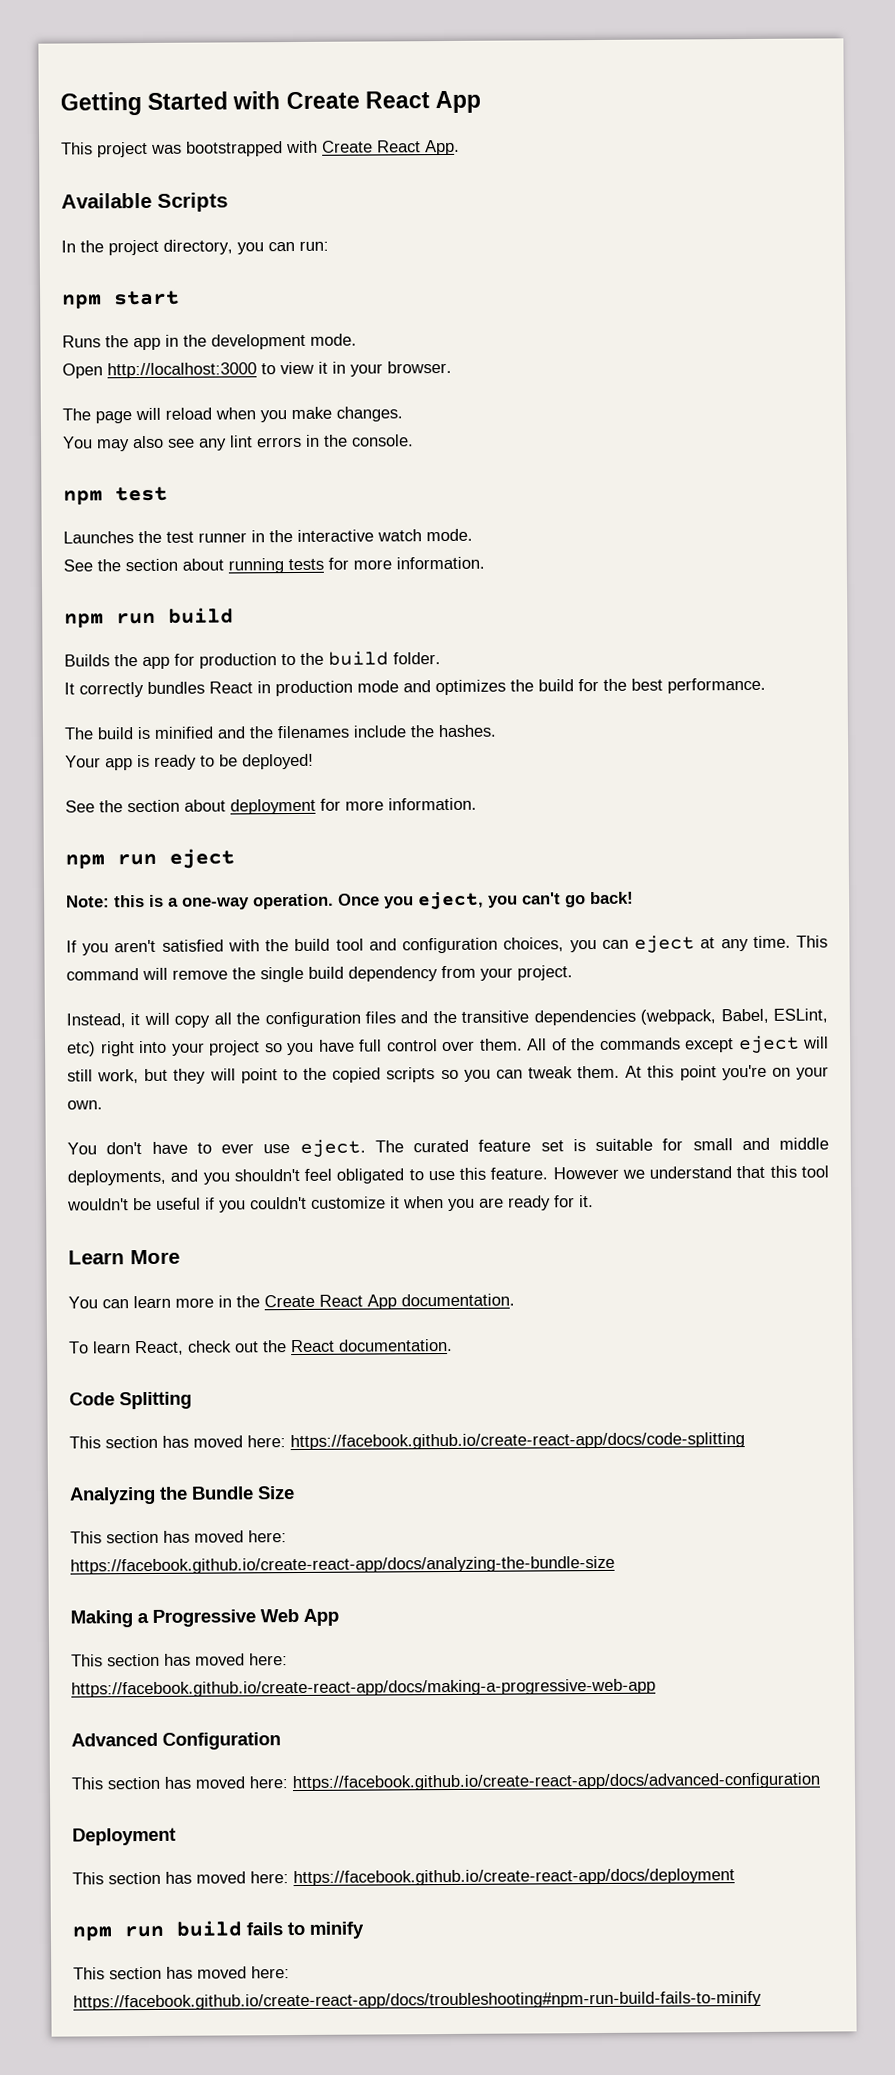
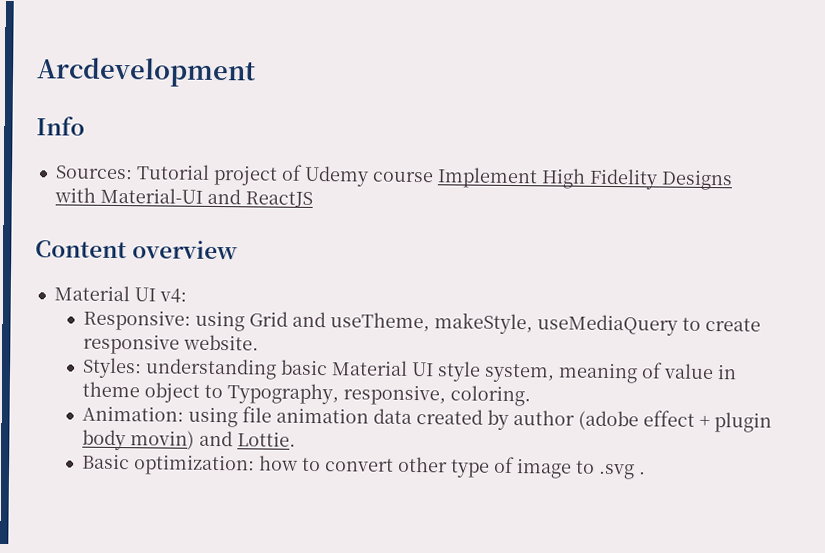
[60,90,482,116] [61,139,460,158] [61,192,228,212] [61,239,329,256] [62,290,180,310] [62,333,357,351] [62,360,452,379] [62,406,403,424] [63,434,414,452] [63,486,168,506] [63,528,473,544] [63,556,485,574] [64,607,234,629] [64,651,441,670] [64,677,766,698] [64,724,497,740] [65,753,314,771] [65,797,477,815] [65,848,235,870] [66,891,634,910] [66,935,829,956] [66,965,573,983] [66,1008,829,1028] [67,1035,829,1057] [67,1064,829,1084] [67,1100,103,1110] [67,1137,829,1157] [67,1165,829,1186] [67,1195,594,1213] [68,1249,180,1265] [68,1293,515,1310] [69,1338,453,1356] [69,1391,192,1410] [69,1432,745,1451] [69,1486,295,1505] [70,1530,287,1544] [70,1555,615,1575] [70,1608,339,1628] [71,1653,288,1667] [71,1678,656,1698] [71,1732,281,1750] [71,1772,820,1792] [72,1827,176,1846] [72,1868,735,1887] [72,1920,364,1942] [73,1966,290,1980] [73,1990,762,2011] Getting Started with Create React App // This project was bootstrapped with Create React App. // Available Scripts // In the project directory, you can run: // npm start // Runs the app in the development mode. // Open http://localhost:3000 to view it in your browser. // The page will reload when you make changes. // You may also see any lint errors in the console. // npm test // Launches the test runner in the interactive watch mode. // See the section about running tests for more information. // npm run build // Builds the app for production to the build folder. // It correctly bundles React in production mode and optimizes the build for the best performance. // The build is minified and the filenames include the hashes. // Your app is ready to be deployed! // See the section about deployment for more information. // npm run eject // Note: this is a one-way operation. Once you eject, you can't go back! // If you aren't satisfied with the build tool and configuration choices, you can eject at any time. This command will remove the single build dependency from your project. // Instead, it will copy all the configuration files and the transitive dependencies (webpack, Babel, ESLint, etc) right into your project so you have full control over them. All of the commands except eject will still work, but they will point to the copied scripts so you can tweak them. At this point you're on your own. // You don't have to ever use eject. The curated feature set is suitable for small and middle deployments, and you shouldn't feel obligated to use this feature. However we understand that this tool wouldn't be useful if you couldn't customize it when you are ready for it. // Learn More // You can learn more in the Create React App documentation. // To learn React, check out the React documentation. // Code Splitting // This section has moved here: https://facebook.github.io/create-react-app/docs/code-splitting // Analyzing the Bundle Size // This section has moved here: https://facebook.github.io/create-react-app/docs/analyzing-the-bundle-size // Making a Progressive Web App // This section has moved here: https://facebook.github.io/create-react-app/docs/making-a-progressive-web-app // Advanced Configuration // This section has moved here: https://facebook.github.io/create-react-app/docs/advanced-configuration // Deployment // This section has moved here: https://facebook.github.io/create-react-app/docs/deployment // npm run build fails to minify // This section has moved here: https://facebook.github.io/create-react-app/docs/troubleshooting#npm-run-build-fails-to-minify -> [36,57,256,88] [36,116,85,136] [54,164,733,191] [53,187,313,208] [35,240,239,260] [53,285,187,303] [83,309,762,336] [83,333,260,355] [82,357,738,384] [82,381,532,407] [82,405,773,433] [82,429,297,451] [82,453,647,480] Arcdevelopment // Info // Sources: Tutorial project of Udemy course Implement High Fidelity Designs with Material-UI and ReactJS // Content overview // Material UI v4: // Responsive: using Grid and useTheme, makeStyle, useMediaQuery to create responsive website. // Styles: understanding basic Material UI style system, meaning of value in theme object to Typography, responsive, coloring. // Animation: using file animation data created by author (adobe effect + plugin body movin) and Lottie. // Basic optimization: how to convert other type of image to .svg .

